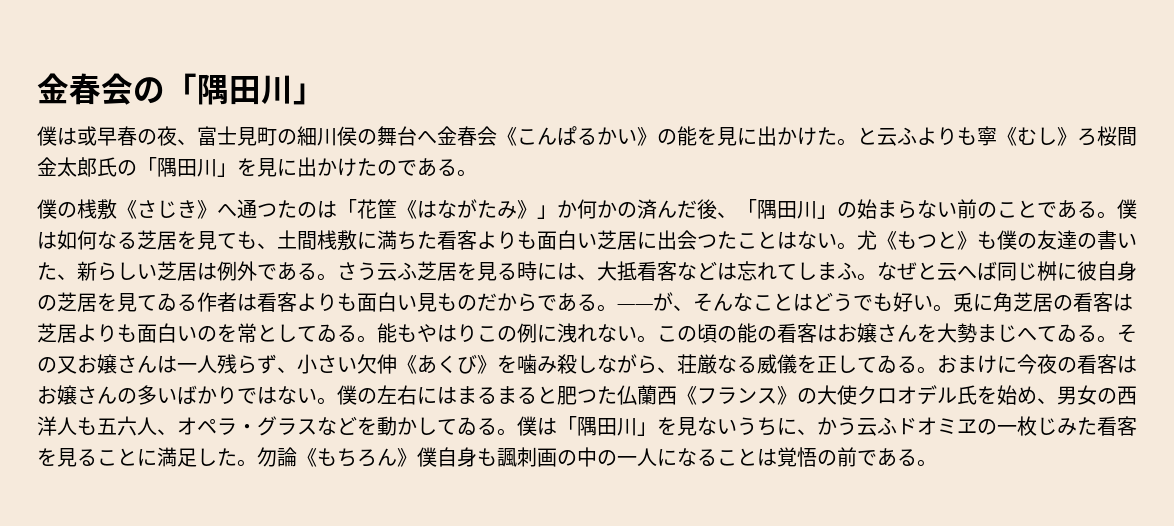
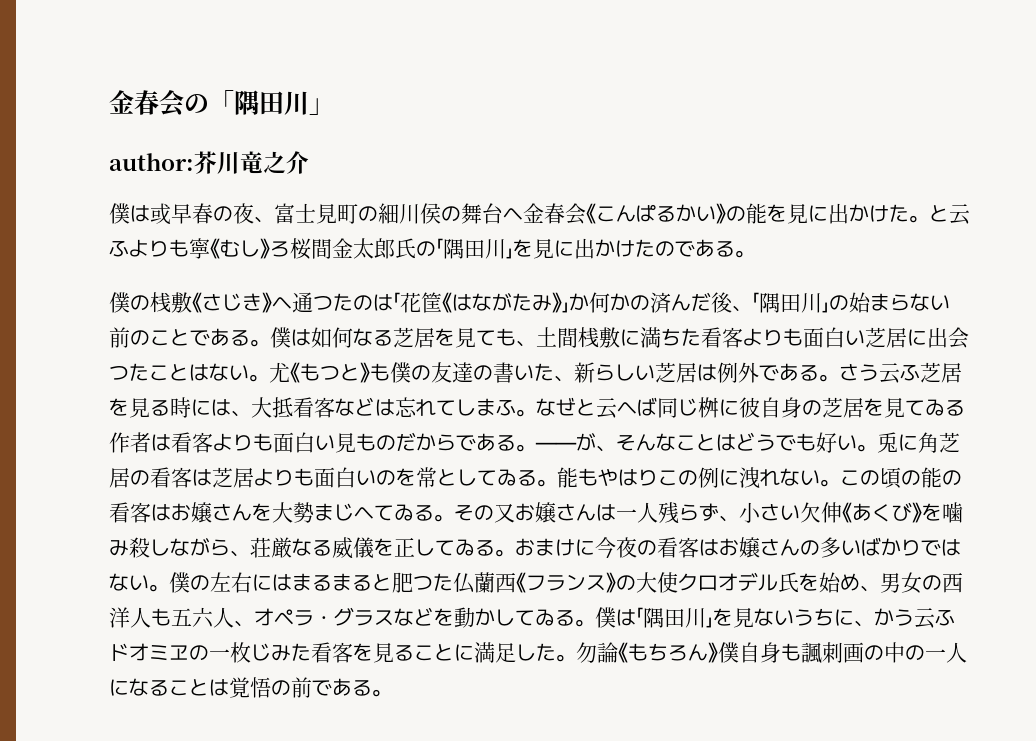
(325, 94) none -> [109,151,309,174] // author:芥川竜之介

